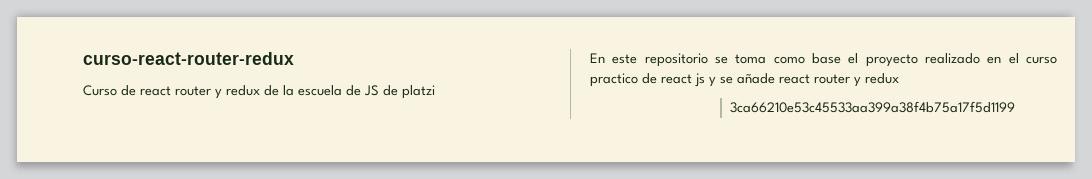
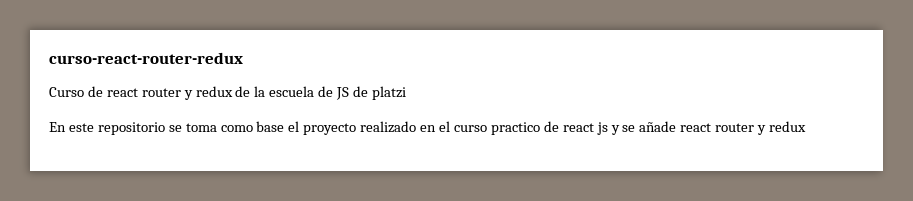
[730,101,1016,113] // 3ca66210e53c45533aa399a38f4b75a17f5d1199 -> (807, 126) none

